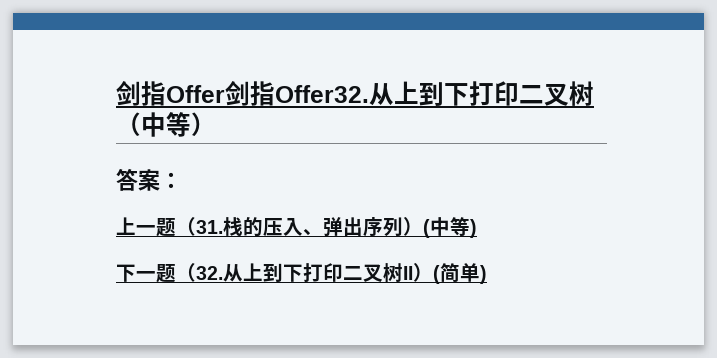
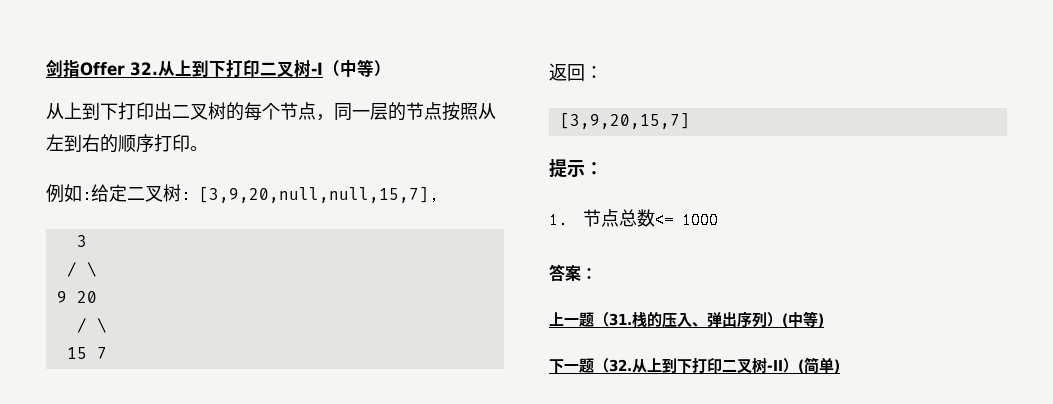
[225,81,594,106] [116,112,216,137] 剑指Offer32.从上到下打印二叉树（中等） -> [130,59,391,78] [46,102,496,121] [46,134,208,153] [46,184,439,204] [76,235,87,247] [66,262,97,277] [56,291,97,303] [76,318,107,333] [66,347,107,359] [549,63,603,81] [559,113,690,129] [549,158,603,178] [549,209,720,229] 32.从上到下打印二叉树-I（中等） // 从上到下打印出二叉树的每个节点，同一层的节点按照从左到右的顺序打印。 // 例如:给定二叉树: [3,9,20,null,null,15,7], // 3 // / \ // 9 20 // / \ // 15 7 // 返回： // [3,9,20,15,7] // 提示： // 1.节点总数<= 1000
[403,266,413,280] II -> [767,360,783,371] -II

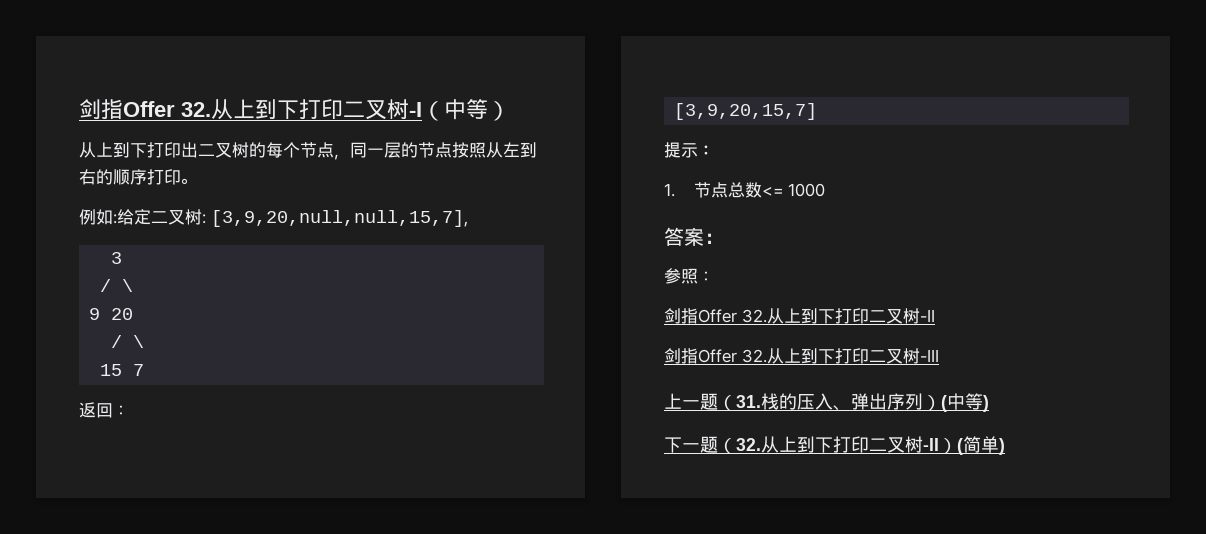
(597, 273) none -> [664,268,714,284] [664,308,935,324] [664,348,939,364] // 参照： // 剑指Offer 32.从上到下打印二叉树-II // 剑指Offer 32.从上到下打印二叉树-III

